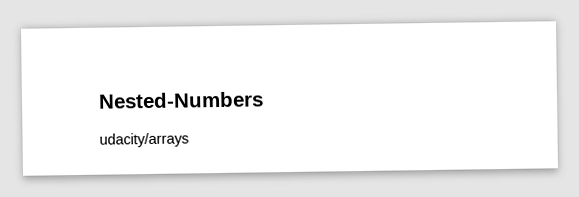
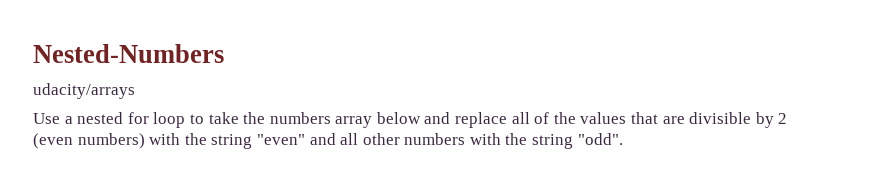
(189, 140) none -> [33,112,788,128] [33,133,623,149] // Use a nested for loop to take the numbers array below and replace all of the values that are divisible by 2 (even numbers) with the string "even" and all other numbers with the string "odd".

